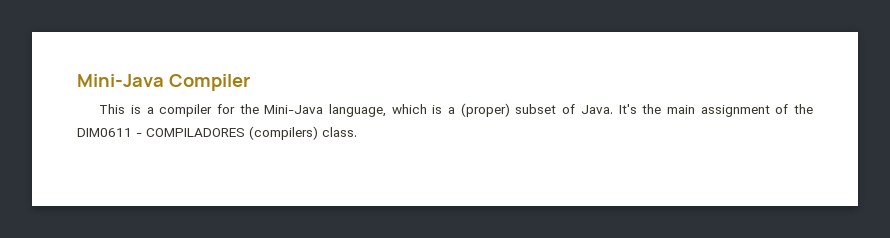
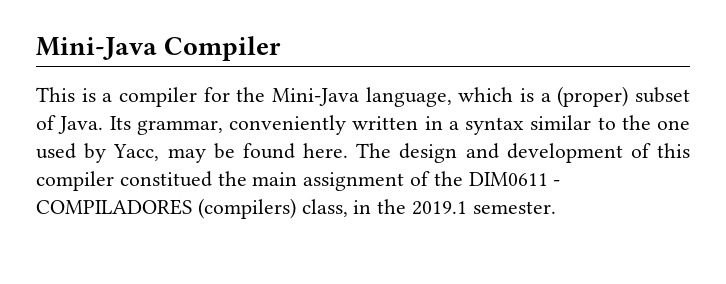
[618,104,637,114] It's -> [109,115,690,135] [36,143,690,163] [36,171,212,191] Its grammar, conveniently written in a syntax similar to the one used by Yacc, may be found here. The design and development of this compiler constitued
[322,127,357,137] class. -> [301,199,556,217] class, in the 2019.1 semester.

